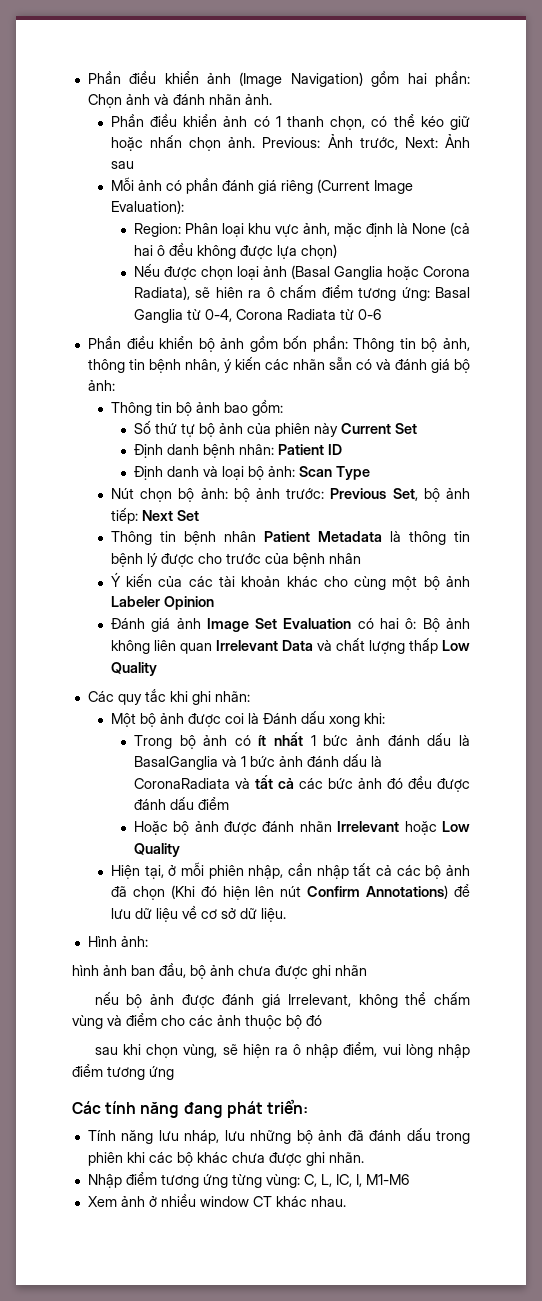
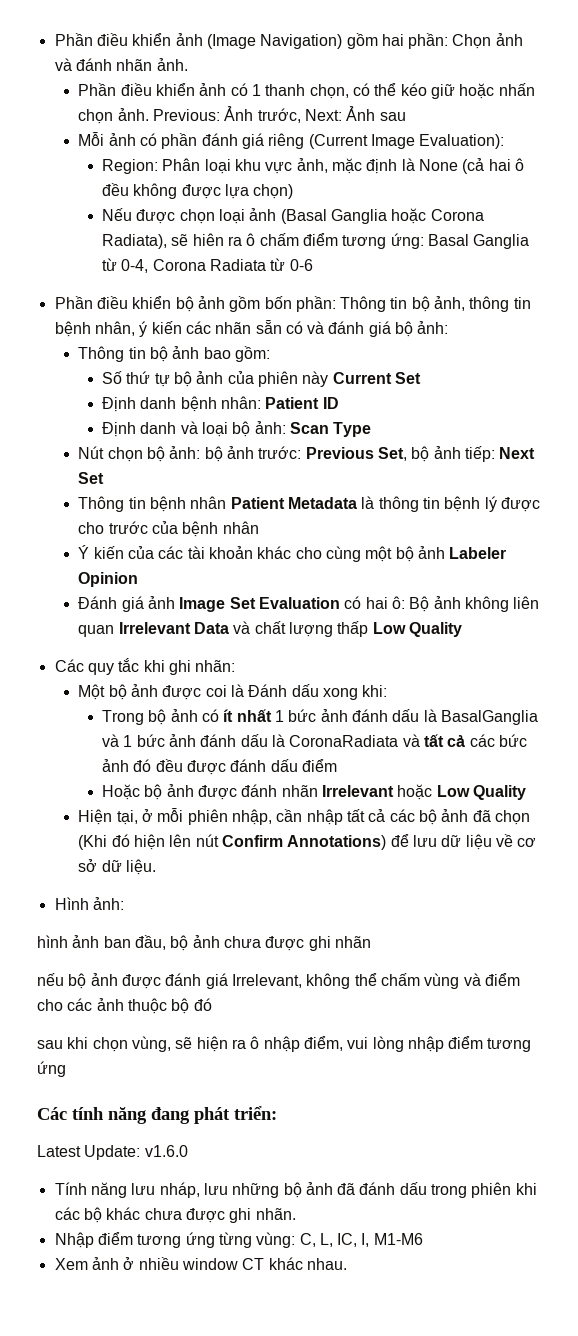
(308, 1106) none -> [37,1145,188,1160] // Latest Update: v1.6.0

